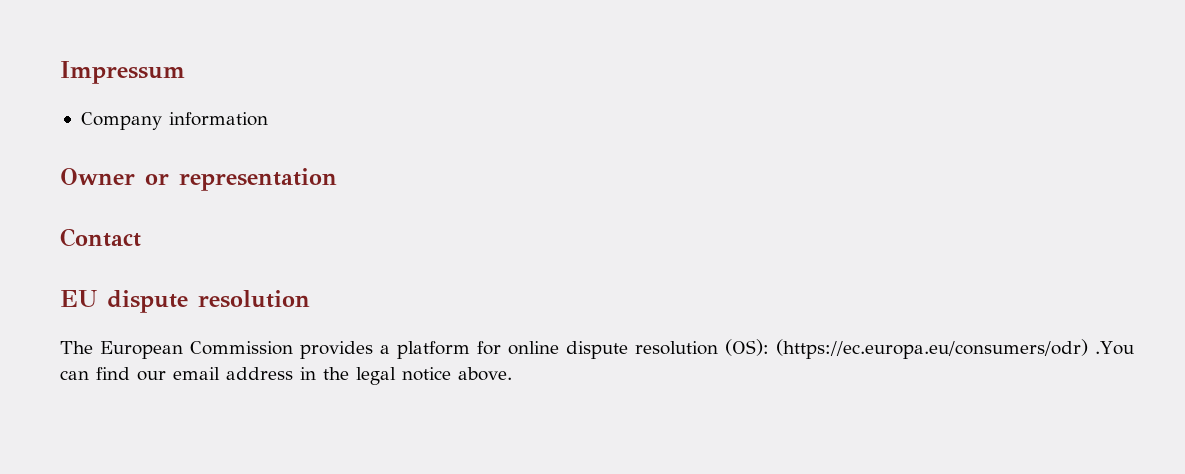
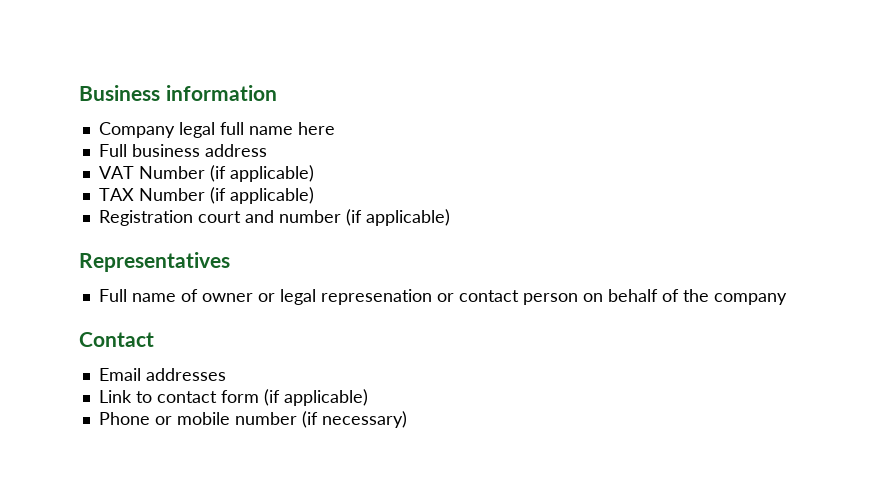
[60,61,185,84] Impressum -> [79,85,277,101] Business information
[168,112,268,126] [60,168,337,191] [60,228,141,247] [60,290,310,313] [60,339,1134,359] [60,367,512,385] information // Owner or representation // Contact // EU dispute resolution // The European Commission provides a platform for online dispute resolution (OS): (https://ec.europa.eu/consumers/odr) .You can find our email address in the legal notice above. -> [178,122,335,138] [98,144,267,157] [98,165,314,182] [98,187,314,204] [98,209,450,226] [79,252,230,272] [98,289,787,305] [79,332,154,347] [98,368,226,381] [98,389,368,406] [98,411,407,428] legal full name here // Full business address // VAT Number (if applicable) // TAX Number (if applicable) // Registration court and number (if applicable) // Representatives // Full name of owner or legal represenation or contact person on behalf of the company // Contact // Email addresses // Link to contact form (if applicable) // Phone or mobile number (if necessary)

